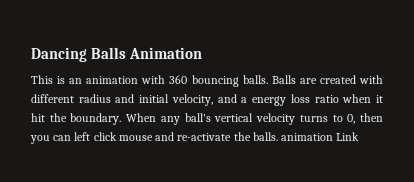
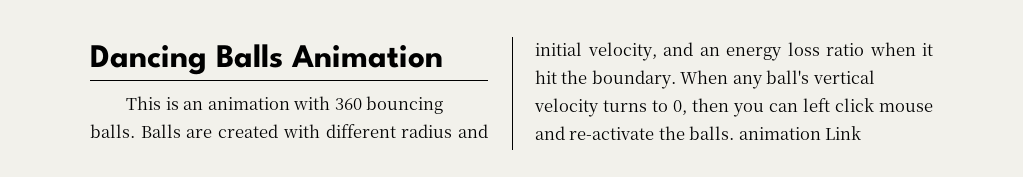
[241,97,248,103] a -> [699,47,720,56] an

